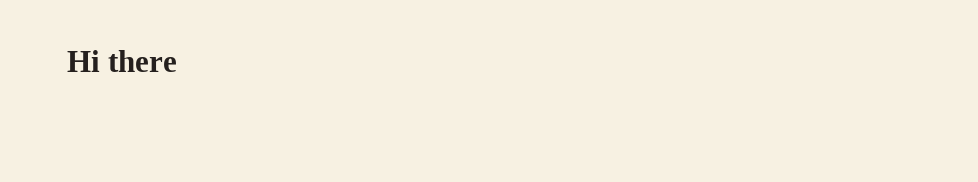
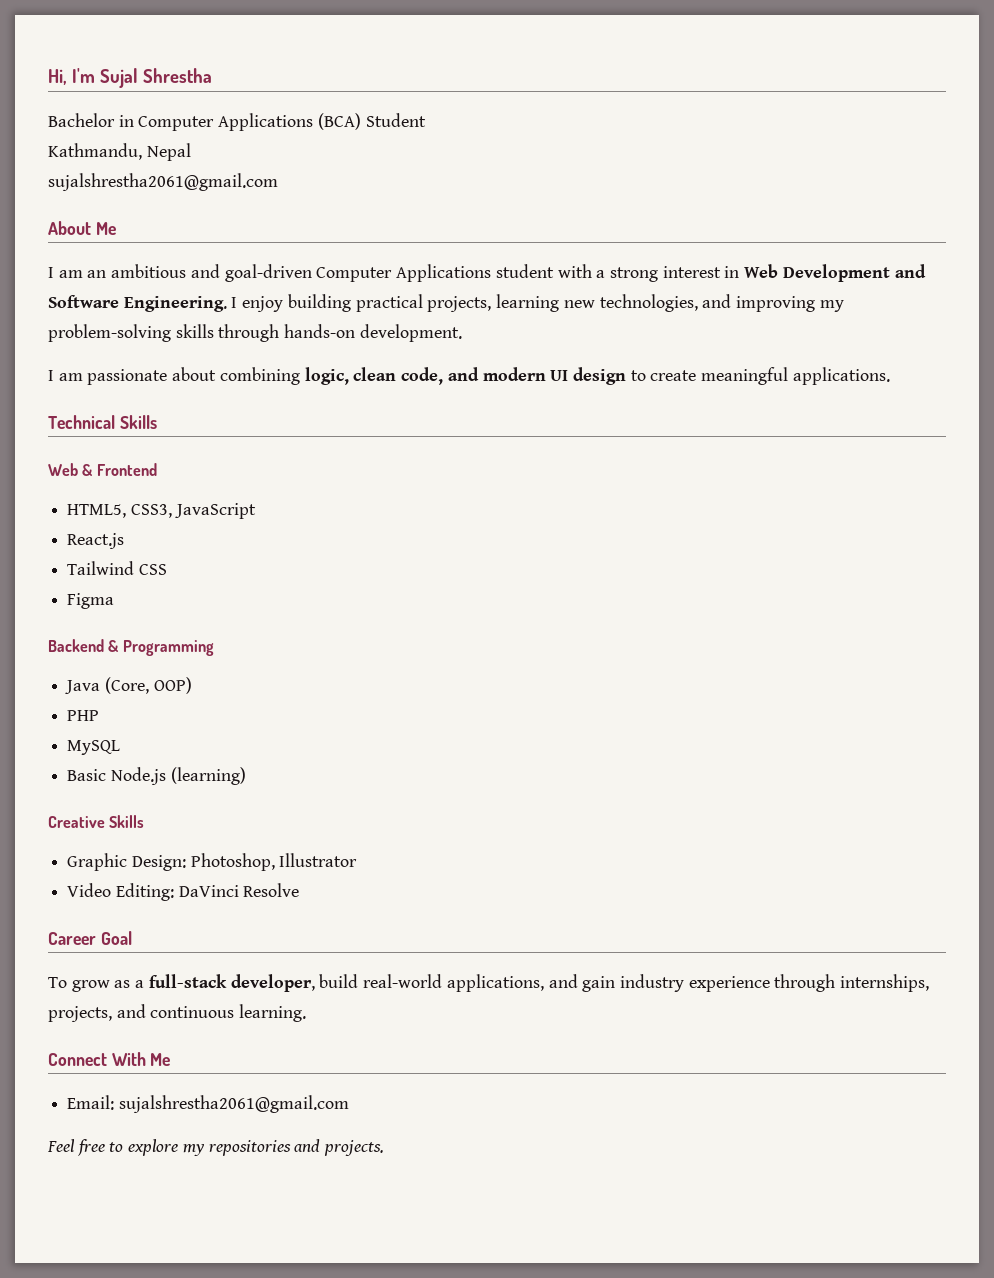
[67,50,178,72] Hi there -> [48,68,212,88] [48,113,426,131] [48,143,191,161] [48,173,278,191] [48,221,116,235] [48,264,926,282] [48,294,844,312] [48,324,462,342] [48,367,890,385] [48,415,157,429] [48,463,157,476] [67,503,256,519] [67,533,125,549] [67,561,167,575] [67,593,115,609] [48,639,214,656] [65,677,192,694] [67,710,100,721] [67,740,121,755] [67,767,246,785] [48,815,145,828] [67,853,358,871] [67,883,300,901] [48,931,132,945] [48,974,930,992] [48,1004,307,1022] [48,1052,171,1066] [67,1095,349,1113] [47,1139,385,1156] Hi, I'm Sujal Shrestha // Bachelor in Computer Applications (BCA) Student // Kathmandu, Nepal // sujalshrestha2061@gmail.com // About Me // I am an ambitious and goal-driven Computer Applications student with a strong interest in Web Development and Software Engineering. I enjoy building practical projects, learning new technologies, and improving my problem-solving skills through hands-on development. // I am passionate about combining logic, clean code, and modern UI design to create meaningful applications. // Technical Skills // Web & Frontend // HTML5, CSS3, JavaScript // React.js // Tailwind CSS // Figma // Backend & Programming // Java (Core, OOP) // PHP // MySQL // Basic Node.js (learning) // Creative Skills // Graphic Design: Photoshop, Illustrator // Video Editing: DaVinci Resolve // Career Goal // To grow as a full-stack developer, build real-world applications, and gain industry experience through internships, projects, and continuous learning. // Connect With Me // Email: sujalshrestha2061@gmail.com // Feel free to explore my repositories and projects.

